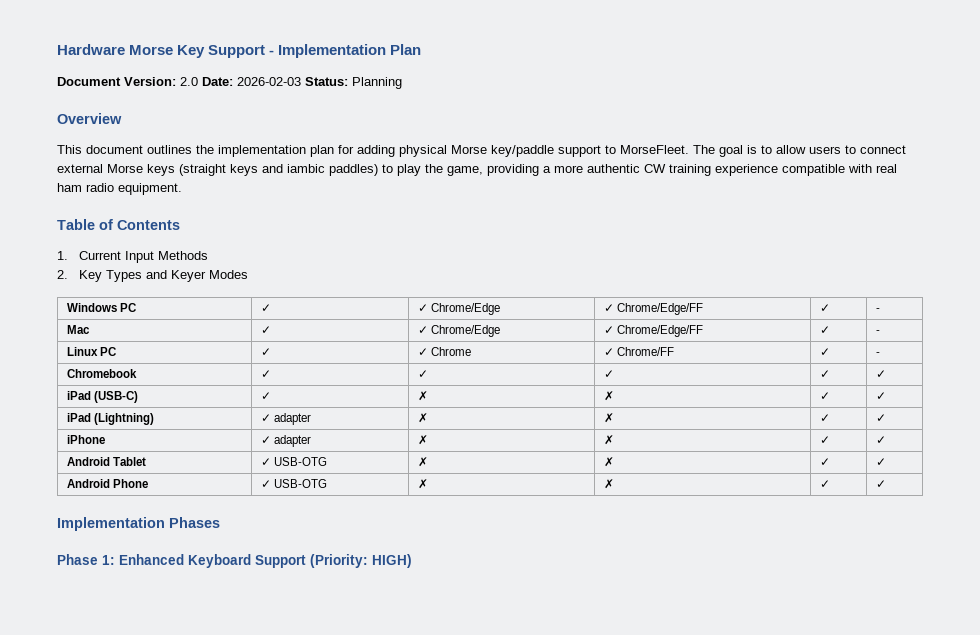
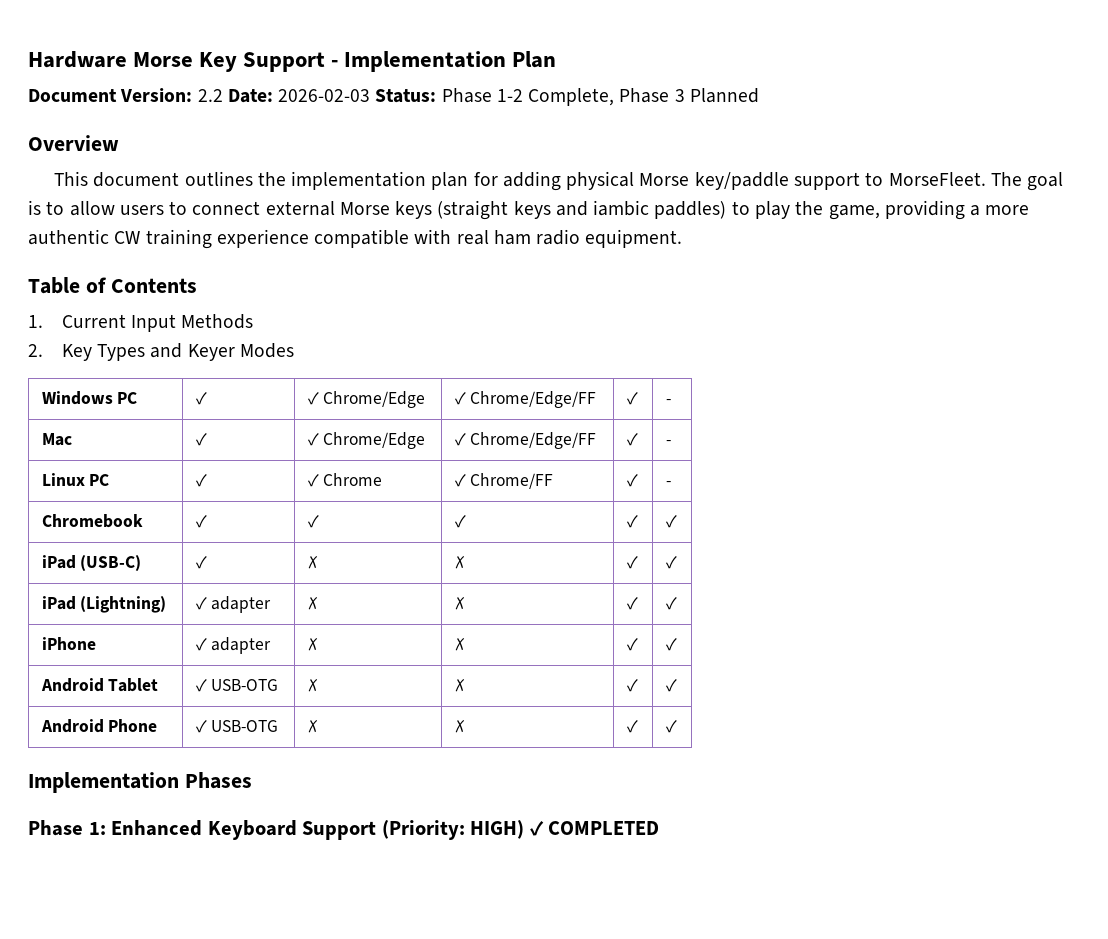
[180,77,198,86] 2.0 -> [197,89,223,102] 2.2
[352,77,402,89] Planning -> [441,88,759,106] Phase 1-2 Complete, Phase 3 Planned
(412, 561) none -> [529,821,660,836] ✓ COMPLETED

